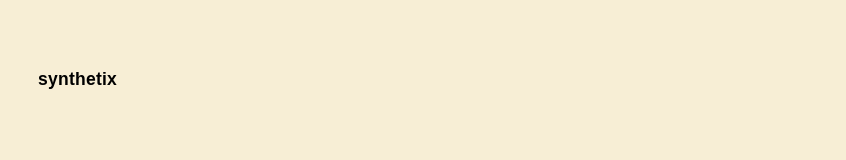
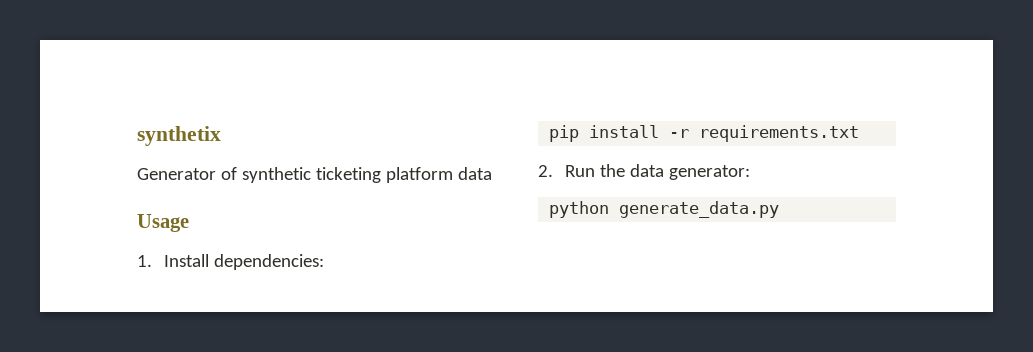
(117, 80) none -> [137,167,492,183] [137,214,189,232] [137,254,325,270] [549,125,860,142] [538,164,751,180] [549,201,780,218] // Generator of synthetic ticketing platform data // Usage // 1. Install dependencies: // pip install -r requirements.txt // 2. Run the data generator: // python generate_data.py

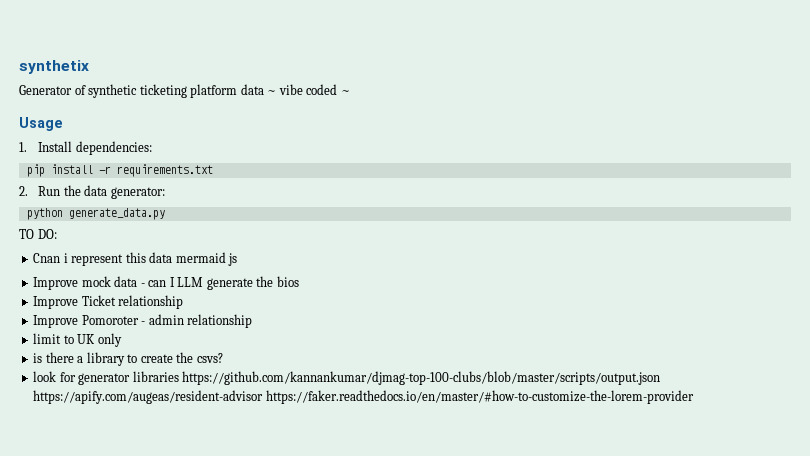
(492, 173) none -> [267,84,350,95] ~ vibe coded ~
(780, 209) none -> [19,229,57,239] [33,252,238,266] [33,276,299,290] [33,295,184,309] [33,314,253,328] [33,333,122,347] [33,352,223,366] [33,371,661,385] [33,390,694,404] // TO DO: // Cnan i represent this data mermaid js // Improve mock data - can I LLM generate the bios // Improve Ticket relationship // Improve Pomoroter - admin relationship // limit to UK only // is there a library to create the csvs? // look for generator libraries https://github.com/kannankumar/djmag-top-100-clubs/blob/master/scripts/output.json https://apify.com/augeas/resident-advisor https://faker.readthedocs.io/en/master/#how-to-customize-the-lorem-provider

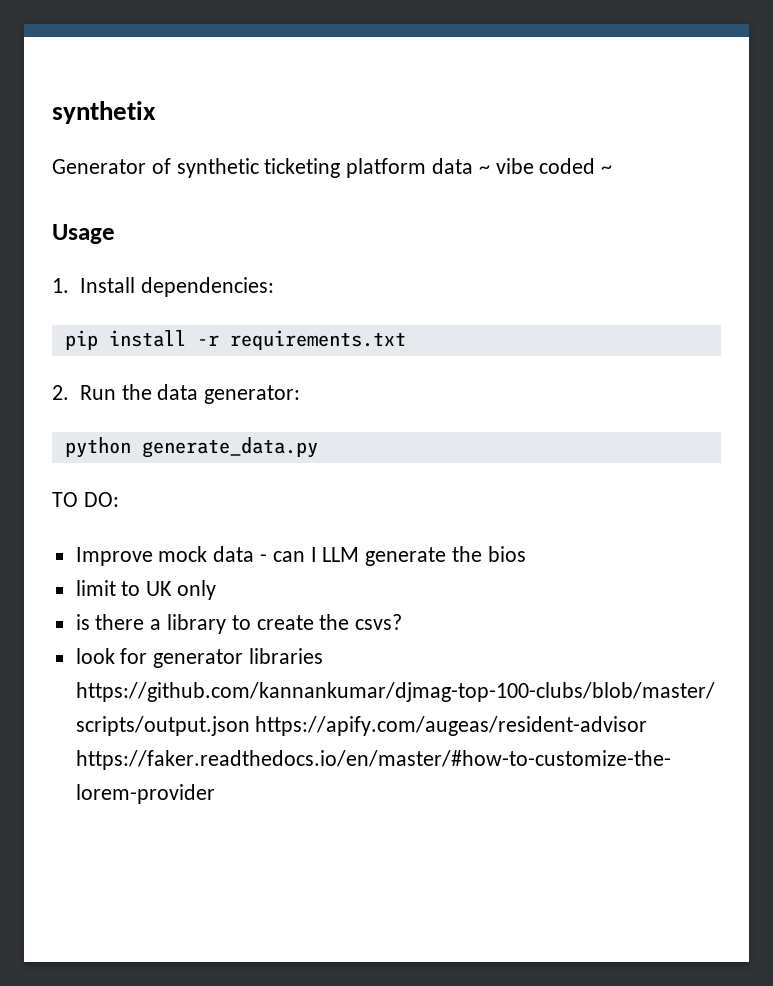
[33,252,238,266] // Cnan i represent this data mermaid js -> (119, 499) none
[33,295,184,309] [33,314,253,328] // Improve Ticket relationship // Improve Pomoroter - admin relationship -> (526, 554) none

